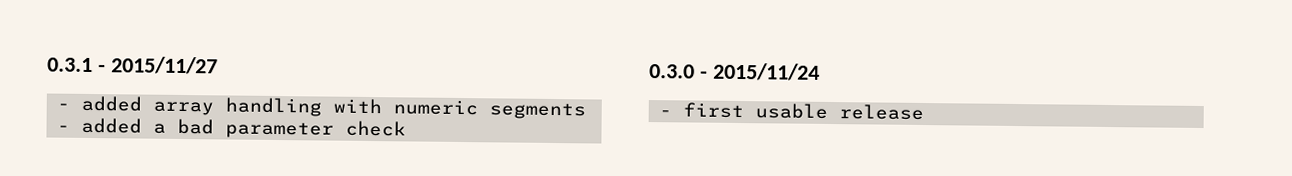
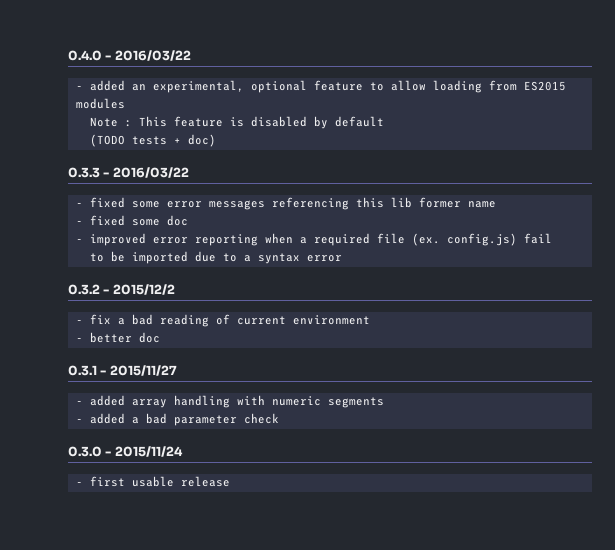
(47, 65) none -> [68,50,191,61] [75,80,566,93] [75,98,125,109] [89,116,384,129] [89,134,216,147] [68,167,189,178] [75,197,496,210] [75,215,188,226] [75,233,552,246] [89,251,342,264] [68,284,175,295] [75,314,370,327] [75,332,160,343] 0.4.0 - 2016/03/22 // - added an experimental, optional feature to allow loading from ES2015 modules // Note : This feature is disabled by default // (TODO tests + doc) // 0.3.3 - 2016/03/22 // - fixed some error messages referencing this lib former name // - fixed some doc // - improved error reporting when a required file (ex. config.js) fail // to be imported due to a syntax error // 0.3.2 - 2015/12/2 // - fix a bad reading of current environment // - better doc //

